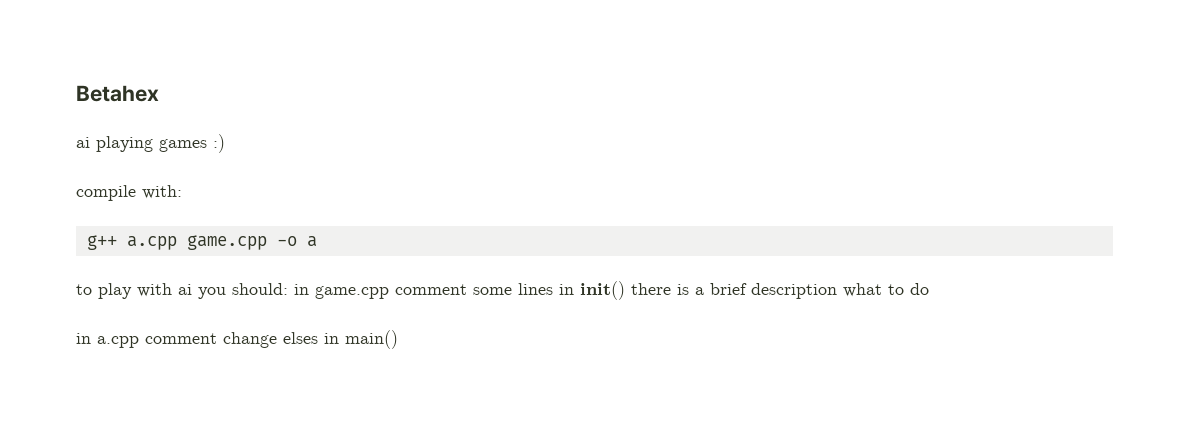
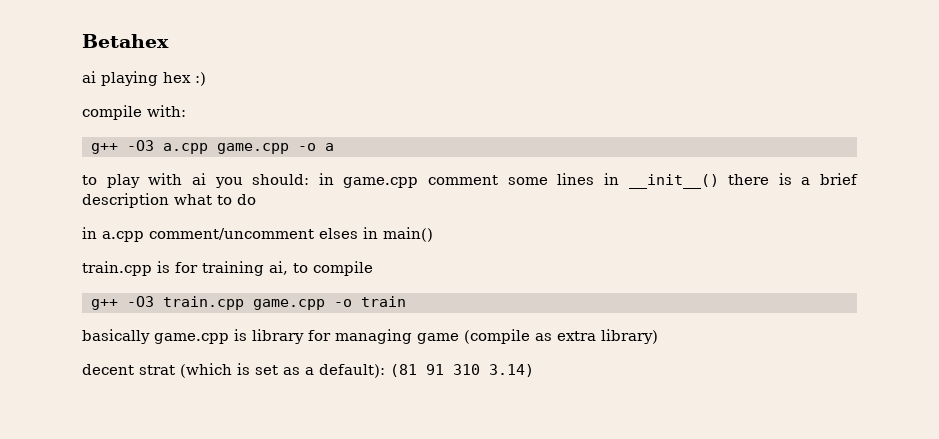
[159,139,207,152] games -> [163,72,191,83] hex
(117, 242) none -> [127,140,154,151] -O3
[580,281,625,300] init() -> [628,174,719,189] __init__()
[145,332,277,348] comment change -> [149,228,314,240] comment/uncomment
(398, 339) none -> [82,261,373,276] [91,296,406,310] [82,329,658,344] [82,363,534,378] // train.cpp is for training ai, to compile // g++ -O3 train.cpp game.cpp -o train // basically game.cpp is library for managing game (compile as extra library) // decent strat (which is set as a default): (81 91 310 3.14)

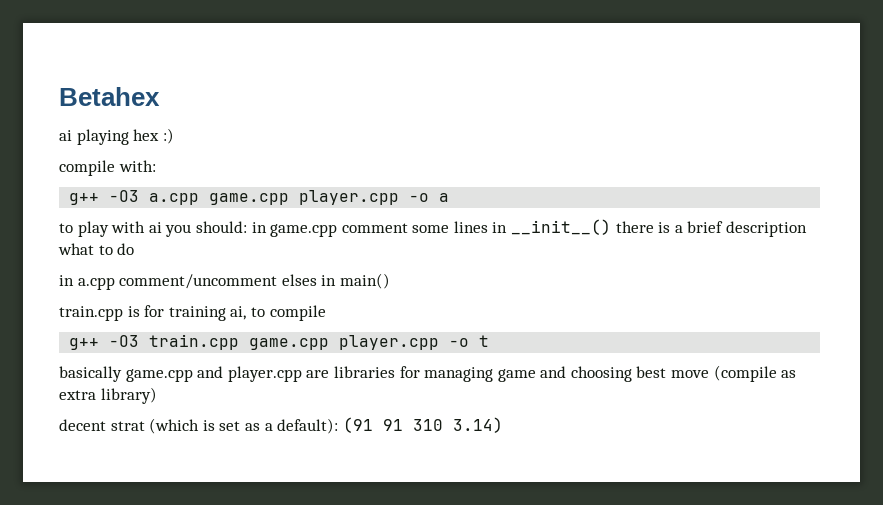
(289, 148) none -> [299,190,400,205] player.cpp
[334,296,406,307] -o train -> [339,335,490,350] player.cpp -o t
[234,329,459,344] is library for managing game -> [197,366,710,382] and player.cpp are libraries for managing game and choosing best move
[390,364,417,377] (81 -> [342,417,373,433] (91

